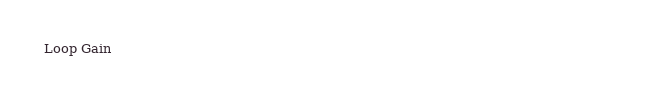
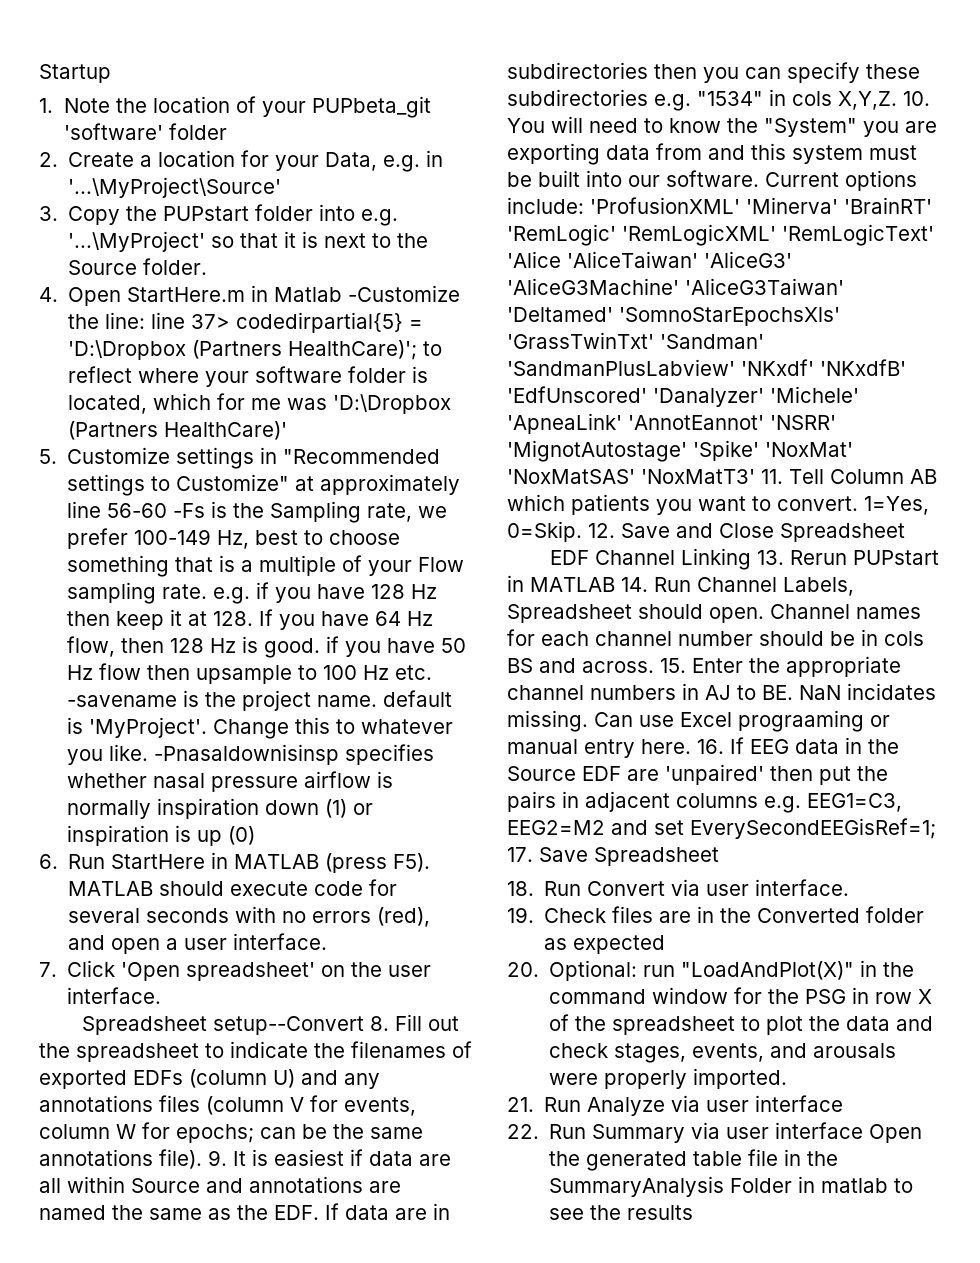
[44,44,112,56] Loop Gain -> [39,64,111,83] [39,96,432,118] [64,123,228,140] [39,150,444,172] [68,177,282,198] [39,204,399,226] [68,231,429,252] [68,258,208,275] [39,285,461,306] [68,312,424,333] [68,340,443,360] [68,366,429,387] [68,393,452,414] [68,421,288,440] [39,447,441,469] [67,474,461,496] [67,501,448,523] [67,528,401,549] [67,555,465,577] [67,582,438,604] [67,609,434,630] [67,636,467,658] [67,663,433,684] [67,690,453,711] [67,717,454,739] [67,744,435,765] [67,771,394,792] [67,798,374,819] [67,825,256,846] [39,852,431,873] [68,879,398,896] [68,906,431,927] [68,933,328,954] [39,960,432,981] [67,987,162,1004] [81,1014,459,1035] [39,1041,472,1062] [39,1069,380,1089] [39,1095,416,1116] [39,1122,423,1143] [39,1149,451,1169] [39,1176,401,1193] [39,1203,450,1220] [507,62,920,83] [507,89,930,111] [507,116,937,137] [507,143,917,165] [507,170,917,191] [507,197,932,214] [507,224,934,246] [507,251,792,268] [507,278,844,295] [507,307,840,326] [507,332,764,349] [507,359,906,376] [507,386,859,407] [507,413,836,434] [507,440,853,462] [507,469,937,484] [507,494,929,515] [507,521,905,542] [549,548,939,570] [507,575,854,596] [507,604,921,623] [507,629,924,646] [507,656,901,677] [507,683,936,700] [507,710,890,732] [507,737,899,758] [507,764,888,785] [507,791,902,813] [507,818,936,839] [507,847,719,866] [507,879,850,896] [507,906,925,923] [544,935,666,954] [507,960,915,981] [549,987,933,1004] [549,1014,934,1035] [549,1043,897,1063] [549,1068,788,1089] [507,1095,844,1116] [507,1122,923,1143] [549,1149,839,1171] [549,1176,914,1197] [549,1205,694,1220] Startup // 1. Note the location of your PUPbeta_git 'software' folder // 2. Create a location for your Data, e.g. in '...\MyProject\Source' // 3. Copy the PUPstart folder into e.g. '...\MyProject' so that it is next to the Source folder. // 4. Open StartHere.m in Matlab -Customize the line: line 37> codedirpartial{5} = 'D:\Dropbox (Partners HealthCare)'; to reflect where your software folder is located, which for me was 'D:\Dropbox (Partners HealthCare)' // 5. Customize settings in "Recommended settings to Customize" at approximately line 56-60 -Fs is the Sampling rate, we prefer 100-149 Hz, best to choose something that is a multiple of your Flow sampling rate. e.g. if you have 128 Hz then keep it at 128. If you have 64 Hz flow, then 128 Hz is good. if you have 50 Hz flow then upsample to 100 Hz etc. -savename is the project name. default is 'MyProject'. Change this to whatever you like. -Pnasaldownisinsp specifies whether nasal pressure airflow is normally inspiration down (1) or inspiration is up (0) // 6. Run StartHere in MATLAB (press F5). MATLAB should execute code for several seconds with no errors (red), and open a user interface. // 7. Click 'Open spreadsheet' on the user interface. // Spreadsheet setup--Convert 8. Fill out the spreadsheet to indicate the filenames of exported EDFs (column U) and any annotations files (column V for events, column W for epochs; can be the same annotations file). 9. It is easiest if data are all within Source and annotations are named the same as the EDF. If data are in subdirectories then you can specify these subdirectories e.g. "1534" in cols X,Y,Z. 10. You will need to know the "System" you are exporting data from and this system must be built into our software. Current options include: 'ProfusionXML' 'Minerva' 'BrainRT' 'RemLogic' 'RemLogicXML' 'RemLogicText' 'Alice 'AliceTaiwan' 'AliceG3' 'AliceG3Machine' 'AliceG3Taiwan' 'Deltamed' 'SomnoStarEpochsXls' 'GrassTwinTxt' 'Sandman' 'SandmanPlusLabview' 'NKxdf' 'NKxdfB' 'EdfUnscored' 'Danalyzer' 'Michele' 'ApneaLink' 'AnnotEannot' 'NSRR' 'MignotAutostage' 'Spike' 'NoxMat' 'NoxMatSAS' 'NoxMatT3' 11. Tell Column AB which patients you want to convert. 1=Yes, 0=Skip. 12. Save and Close Spreadsheet // EDF Channel Linking 13. Rerun PUPstart in MATLAB 14. Run Channel Labels, Spreadsheet should open. Channel names for each channel number should be in cols BS and across. 15. Enter the appropriate channel numbers in AJ to BE. NaN incidates missing. Can use Excel prograaming or manual entry here. 16. If EEG data in the Source EDF are 'unpaired' then put the pairs in adjacent columns e.g. EEG1=C3, EEG2=M2 and set EverySecondEEGisRef=1; 17. Save Spreadsheet // 18. Run Convert via user interface. // 19. Check files are in the Converted folder as expected // 20. Optional: run "LoadAndPlot(X)" in the command window for the PSG in row X of the spreadsheet to plot the data and check stages, events, and arousals were properly imported. // 21. Run Analyze via user interface // 22. Run Summary via user interface Open the generated table file in the SummaryAnalysis Folder in matlab to see the results

